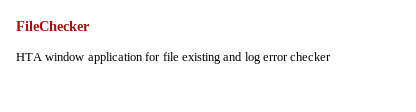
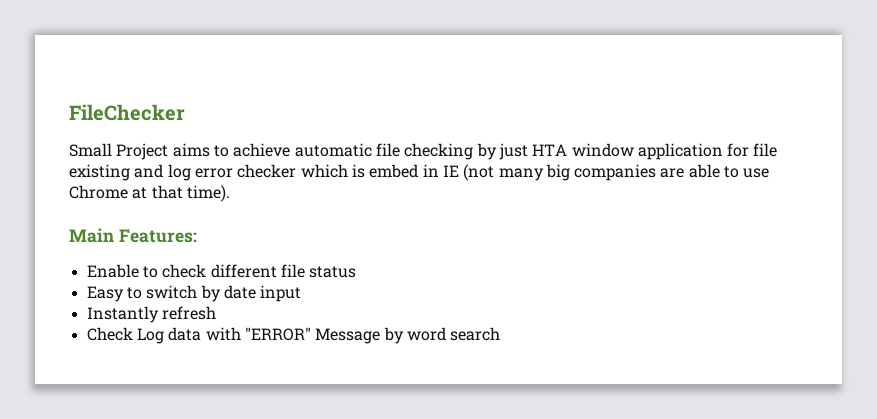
(90, 26) none -> [69,143,528,160] Small Project aims to achieve automatic file checking by just
(332, 56) none -> [300,164,770,181] [69,185,230,202] [69,228,197,243] [86,264,357,278] [86,285,302,302] [86,306,216,323] [86,327,501,344] which is embed in IE (not many big companies are able to use Chrome at that time). // Main Features: // Enable to check different file status // Easy to switch by date input // Instantly refresh // Check Log data with "ERROR" Message by word search

